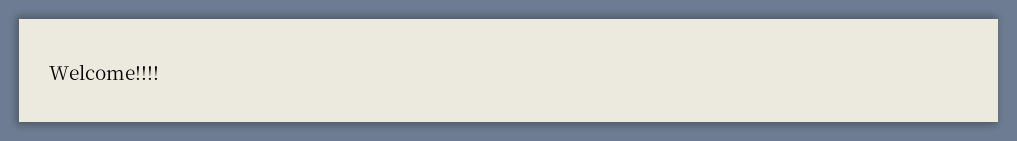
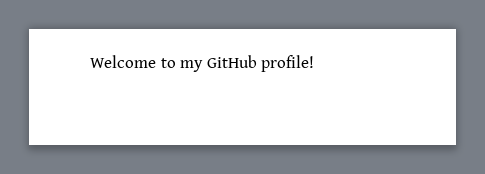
[49,64,159,80] Welcome!!!! -> [90,55,315,72] Welcome to my GitHub profile!

